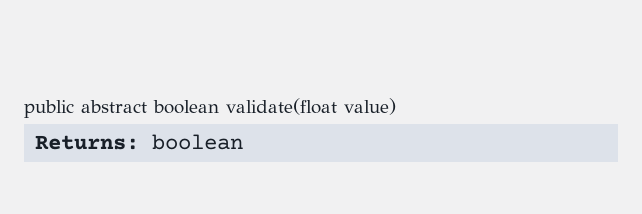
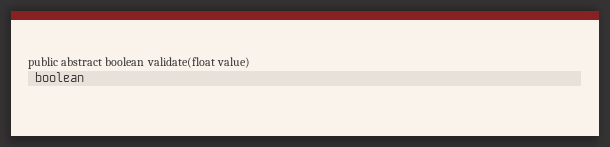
[35,135,140,150] Returns: -> (250, 62) none

